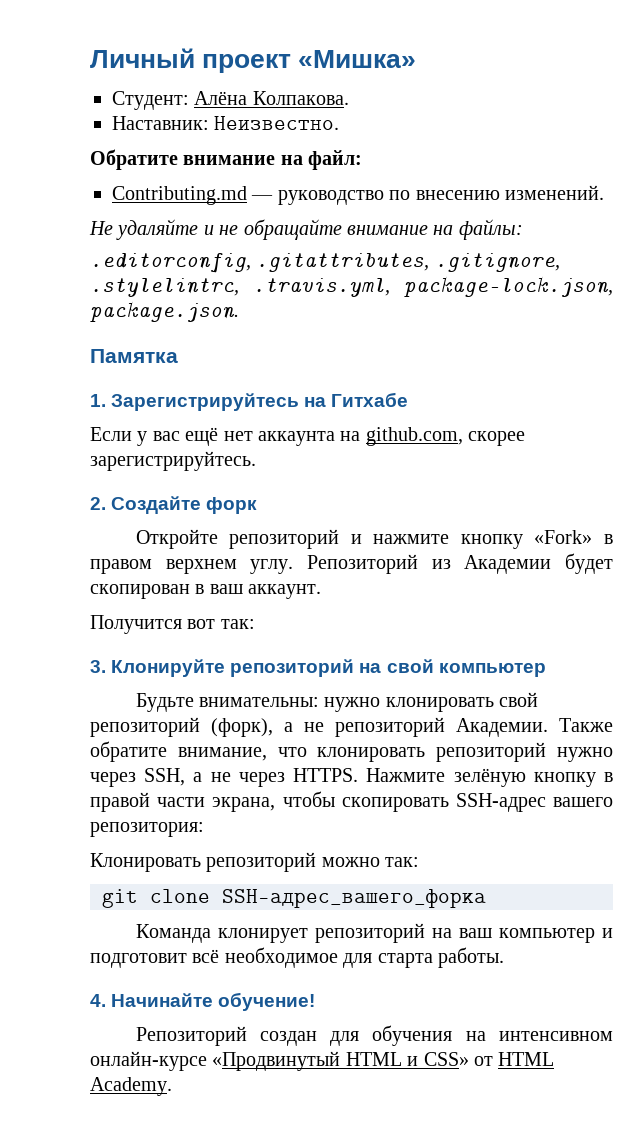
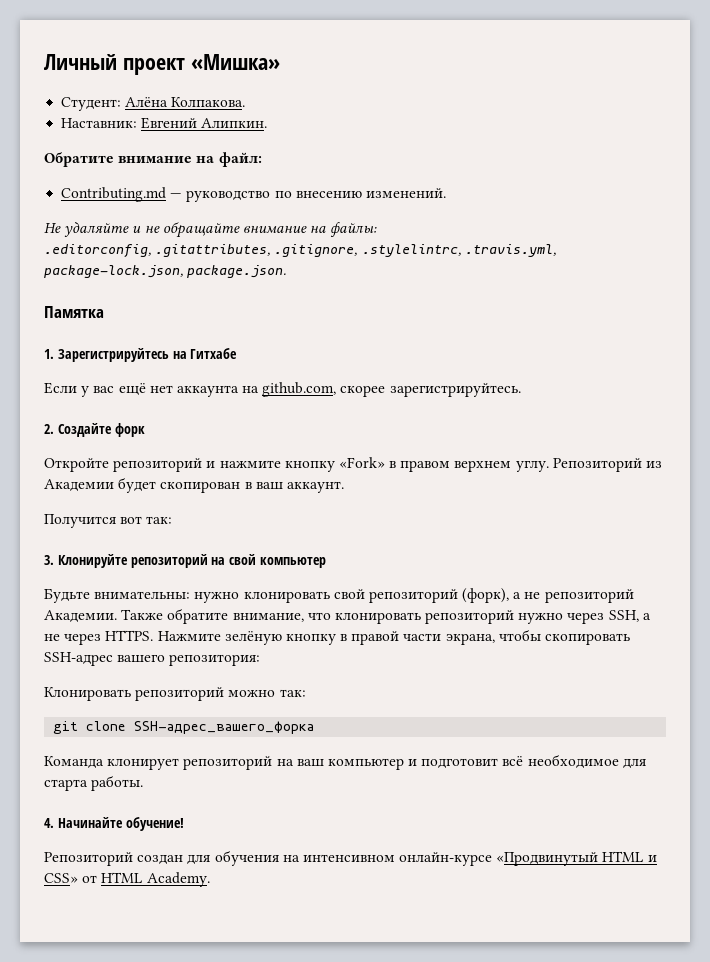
[214,116,340,130] Неизвестно. -> [141,117,268,129] Евгений Алипкин.

